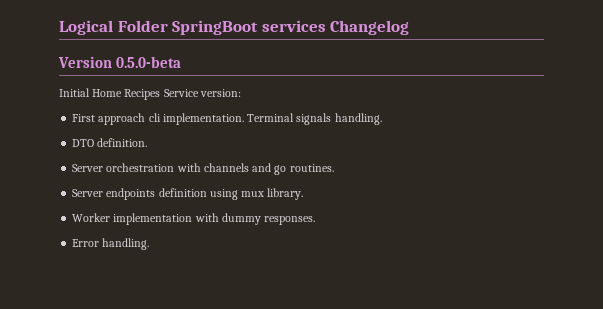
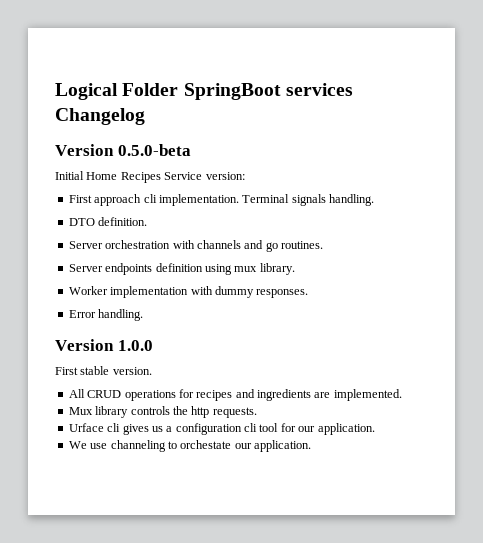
(150, 244) none -> [55,339,153,351] [55,366,152,375] [68,389,402,401] [68,406,257,418] [68,423,375,435] [68,440,311,452] // Version 1.0.0 // First stable version. // All CRUD operations for recipes and ingredients are implemented. // Mux library controls the http requests. // Urface cli gives us a configuration cli tool for our application. // We use channeling to orchestate our application.

